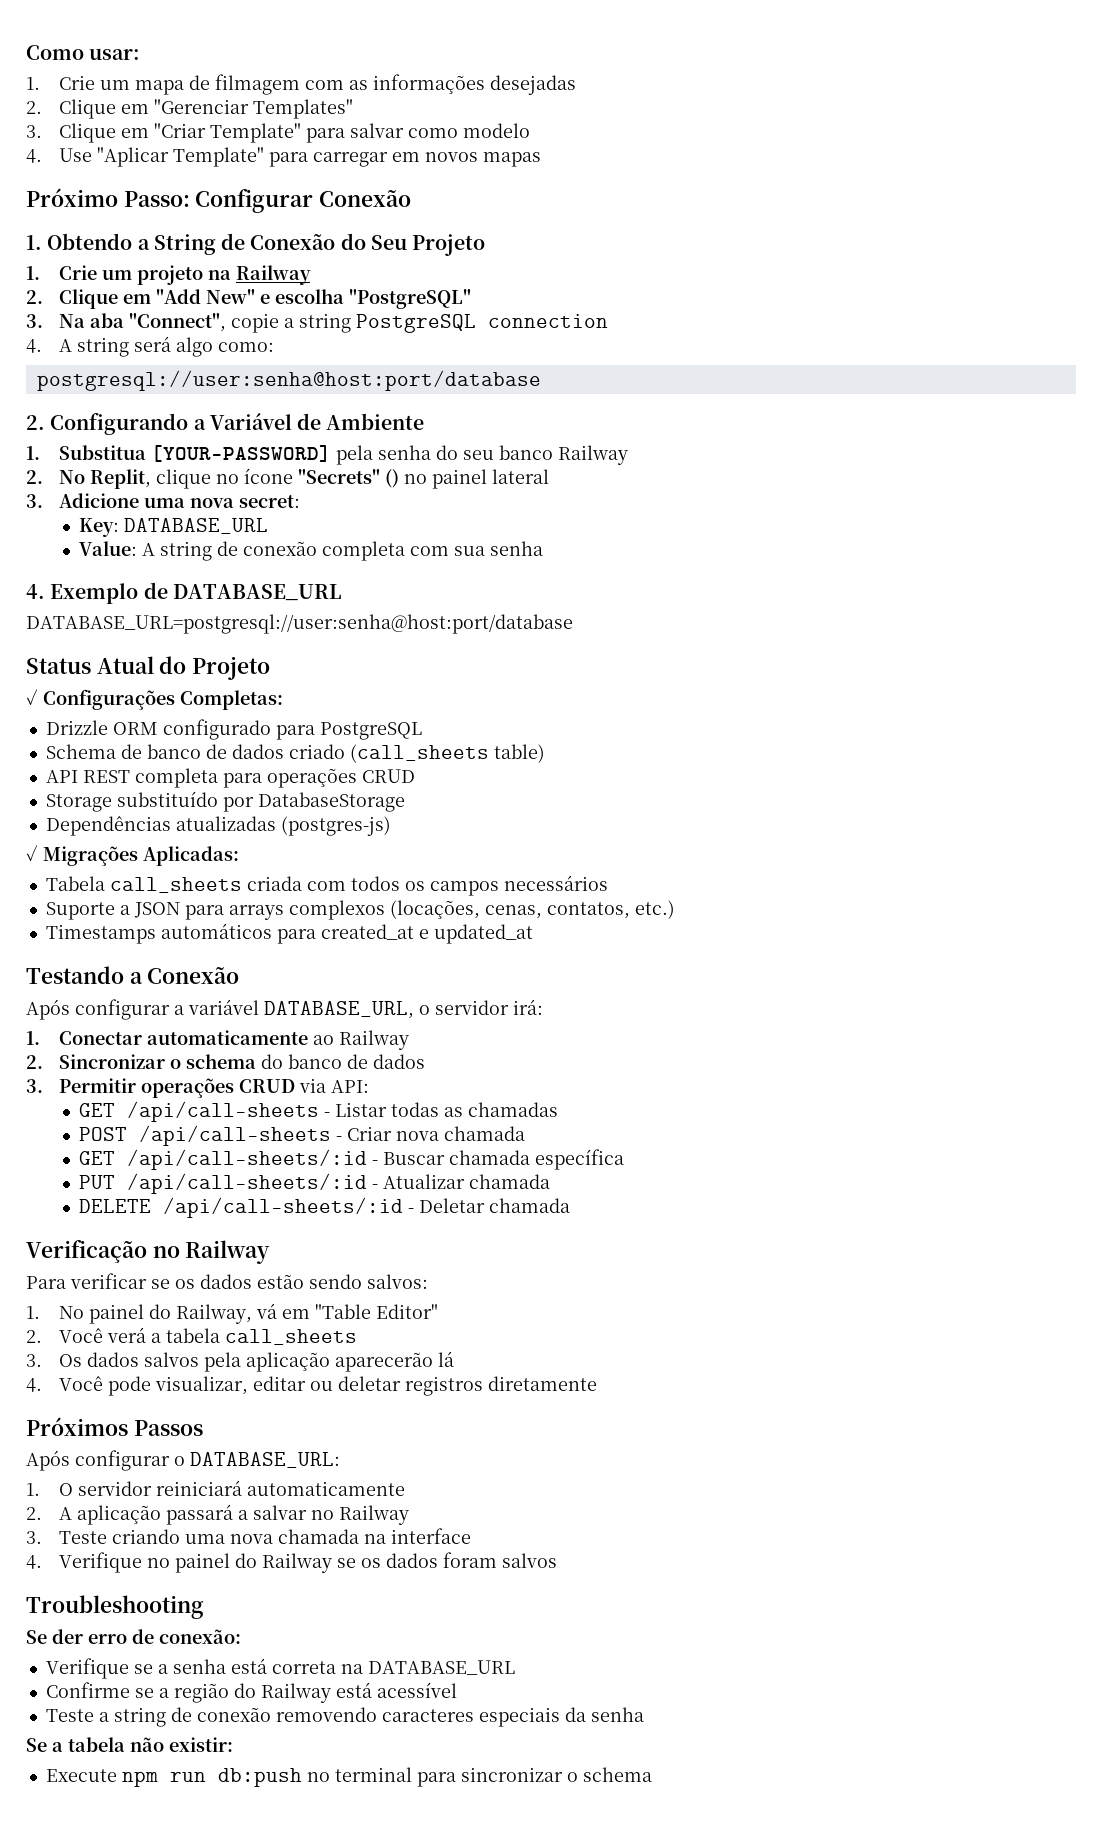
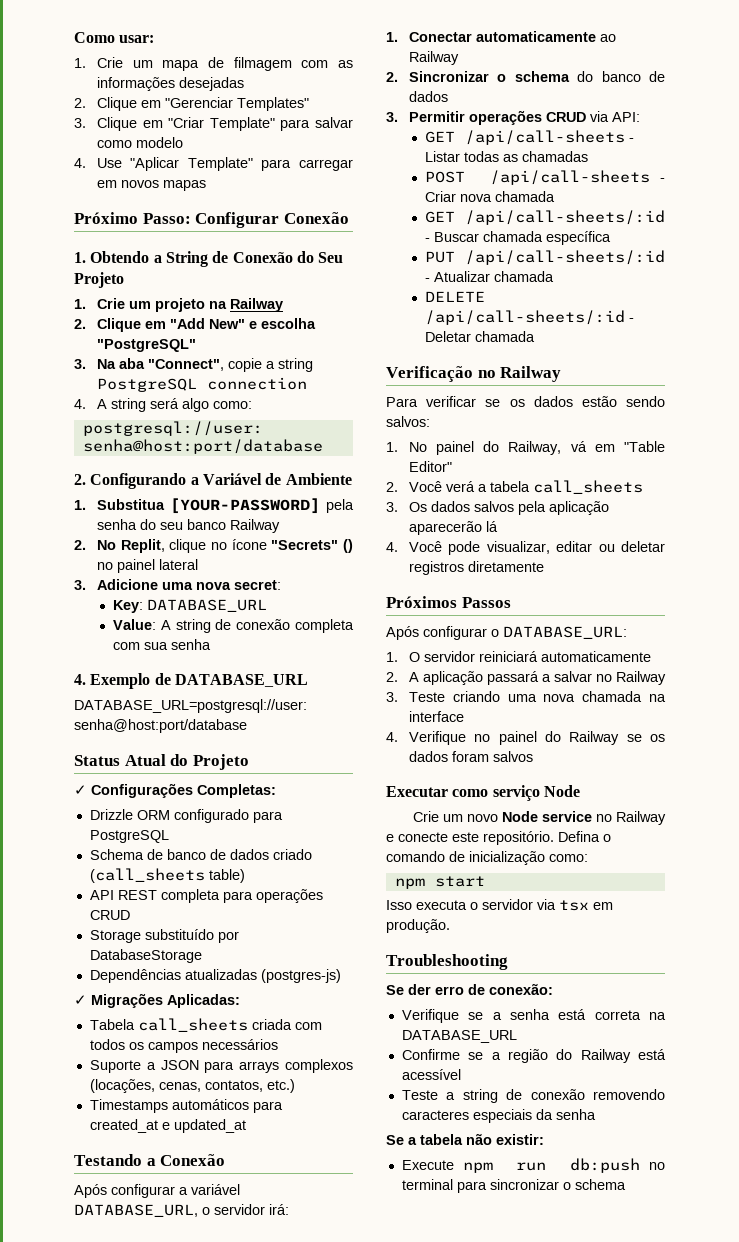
(557, 1560) none -> [386,785,580,801] [412,811,666,825] [386,831,611,845] [386,851,588,865] [394,876,485,889] [386,899,613,911] [386,919,450,933] // Executar como serviço Node // Crie um novo Node service no Railway e conecte este repositório. Defina o comando de inicialização como: // npm start // Isso executa o servidor via tsx em produção.

